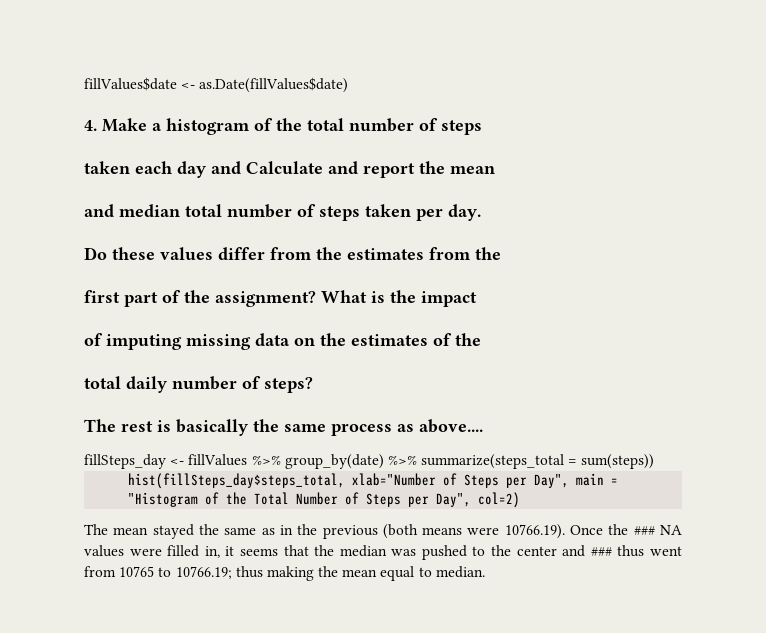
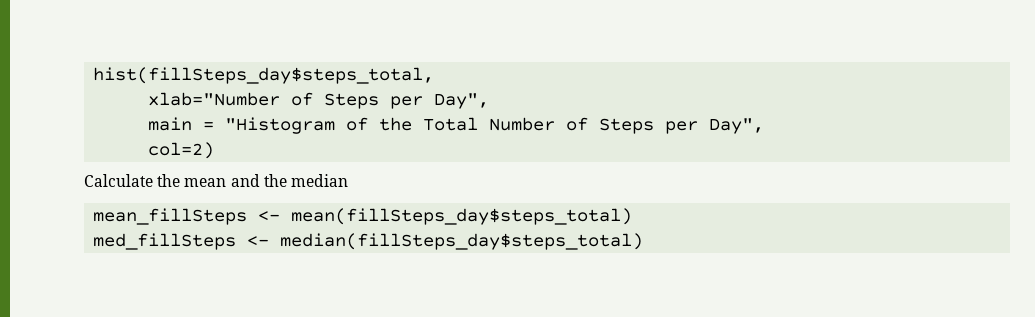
[84,77,349,93] [84,118,482,135] [84,161,495,178] [84,204,481,221] [84,247,501,260] [84,290,477,307] [84,333,481,350] [84,376,313,393] [84,419,483,436] [84,454,655,469] [128,473,346,489] fillValues$date <- as.Date(fillValues$date) // 4. Make a histogram of the total number of steps // taken each day and Calculate and report the mean // and median total number of steps taken per day. // Do these values differ from the estimates from the // first part of the assignment? What is the impact // of imputing missing data on the estimates of the // total daily number of steps? // The rest is basically the same process as above.... // fillSteps_day <- fillValues %>% group_by(date) %>% summarize(steps_total = sum(steps)) // hist(fillSteps_day$steps_total, -> [93,67,435,84] hist(fillSteps_day$steps_total, //
(570, 481) none -> (490, 101) //
(472, 500) none -> (765, 126) //
[84,524,682,539] [84,545,682,560] [84,566,485,581] The mean stayed the same as in the previous (both means were 10766.19). Once the ### NA values were filled in, it seems that the median was pushed to the center and ### thus went from 10765 to 10766.19; thus making the mean equal to median. -> [84,174,348,187] [93,208,633,225] [93,233,644,250] Calculate the mean and the median // mean_fillSteps <- mean(fillSteps_day$steps_total) // med_fillSteps <- median(fillSteps_day$steps_total)

